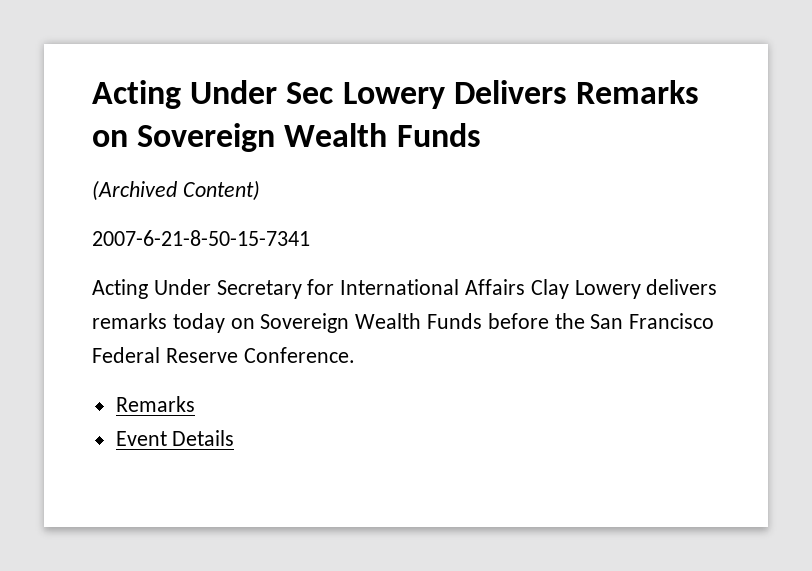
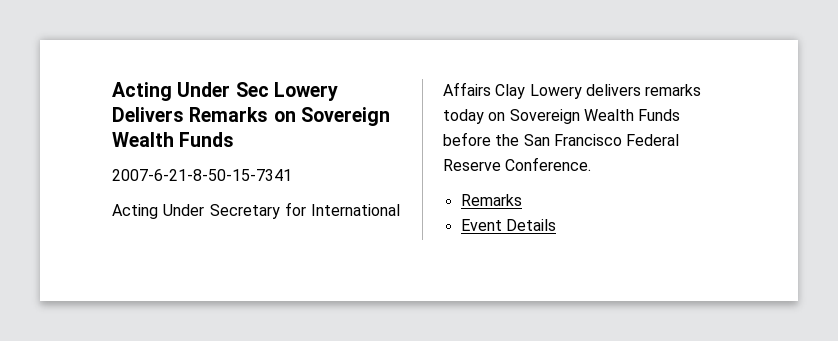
[92,180,260,201] // (Archived Content) -> (235, 139) none

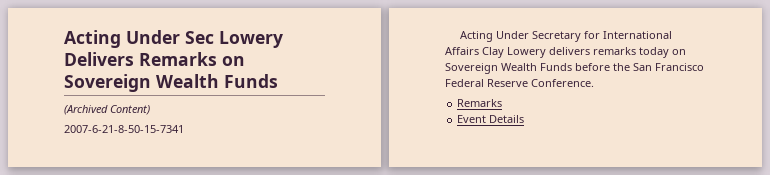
(235, 139) none -> [64,105,150,115] // (Archived Content)

